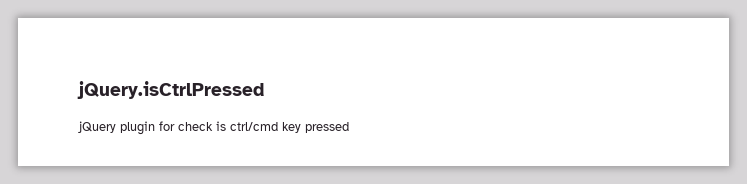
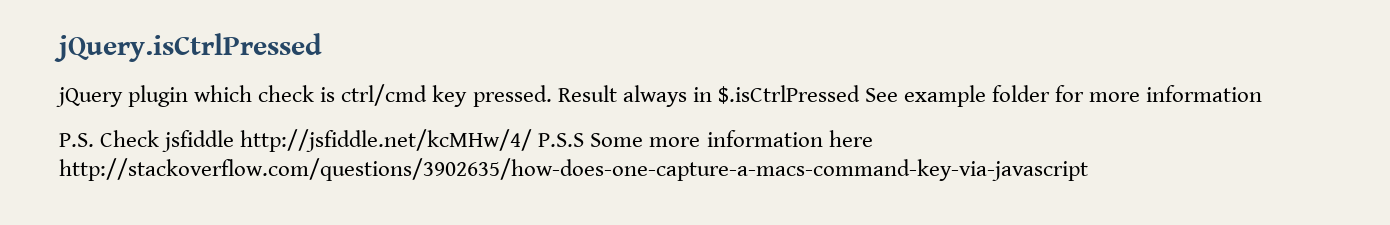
[159,121,175,131] for -> [194,85,253,102] which
[305,122,349,133] pressed -> [472,85,1263,107] [59,129,873,152] [59,158,1088,181] pressed. Result always in $.isCtrlPressed See example folder for more information // P.S. Check jsfiddle http://jsfiddle.net/kcMHw/4/ P.S.S Some more information here http://stackoverflow.com/questions/3902635/how-does-one-capture-a-macs-command-key-via-javascript

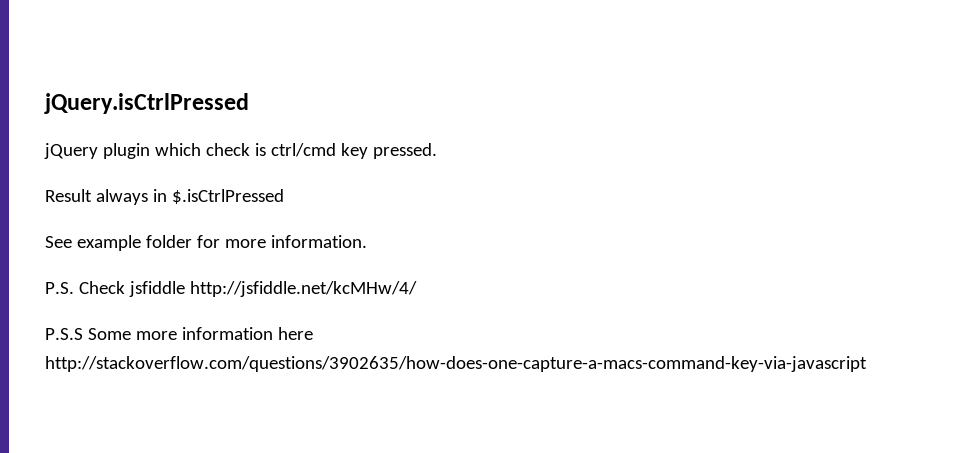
(552, 96) none -> (437, 151) //
(860, 94) none -> (284, 196) //
[1146,85,1263,102] information -> [270,235,367,248] information.
(533, 140) none -> (417, 289) //

